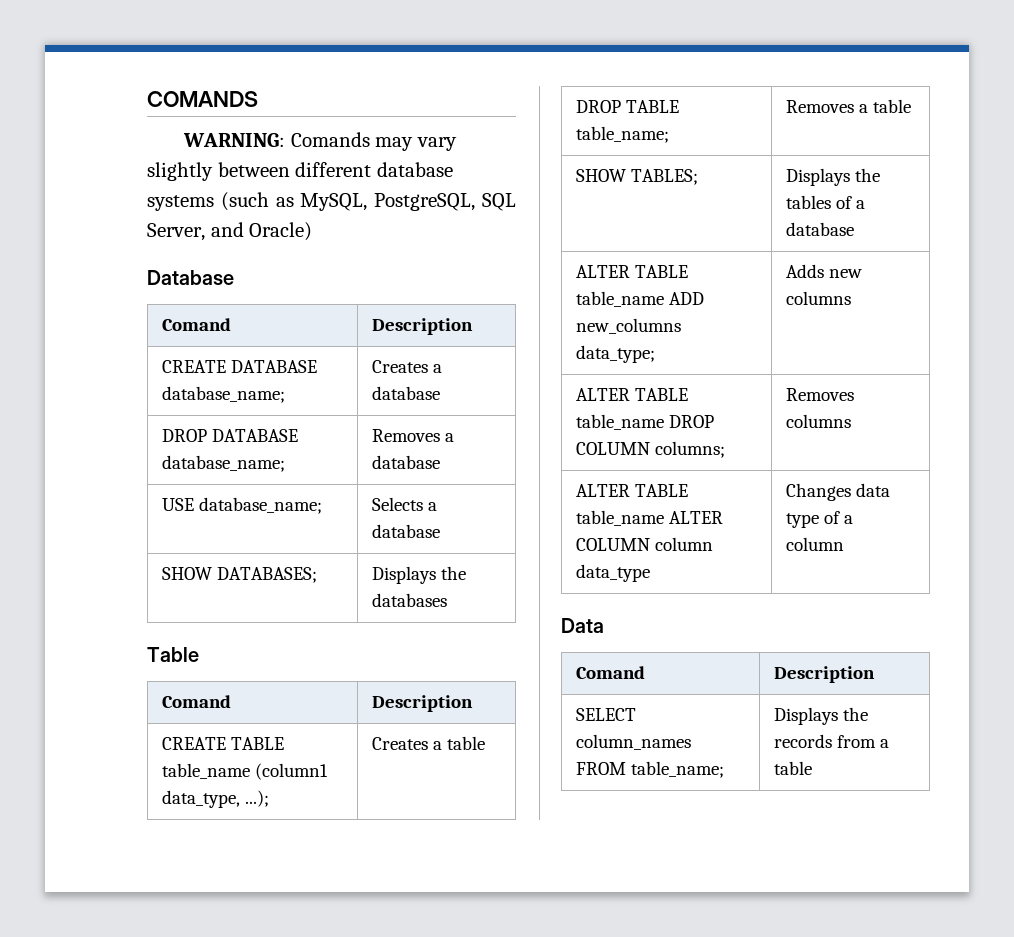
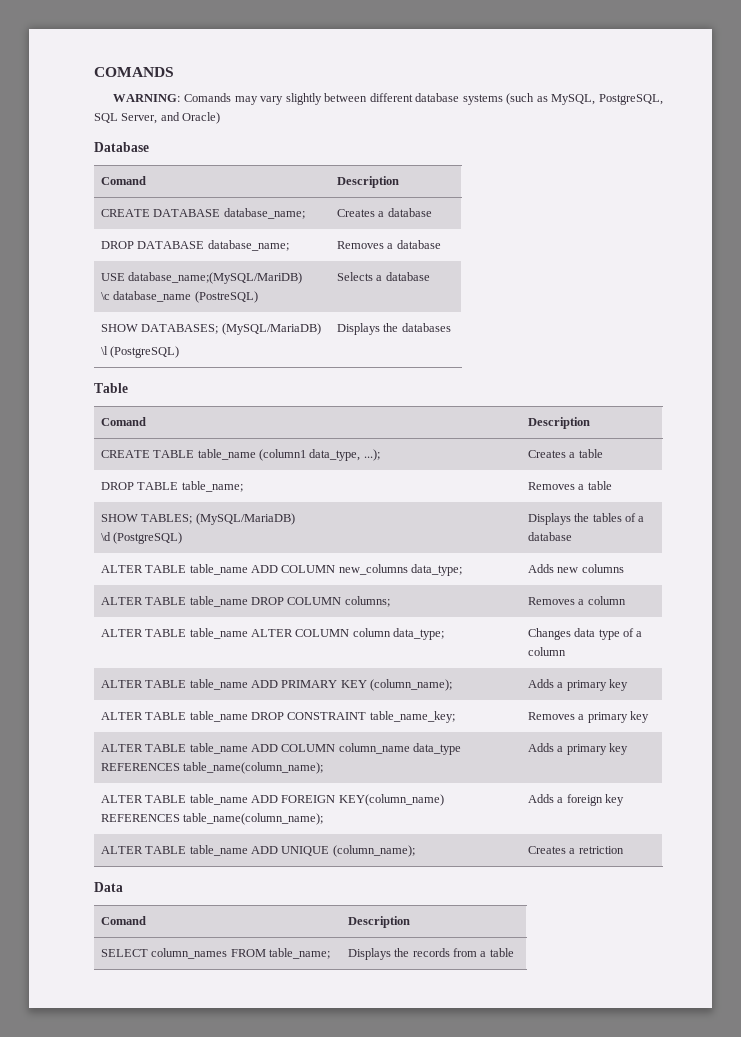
[199,497,323,514] database_name; -> [128,272,303,284] [100,291,258,303] database_name;(MySQL/MariDB) // \c database_name (PostreSQL)
(318, 575) none -> [221,323,321,335] [100,346,180,358] (MySQL/MariaDB) // \l (PostgreSQL)
(699, 177) none -> [195,513,295,525] [100,532,183,544] (MySQL/MariaDB) // \d (PostgreSQL)
(705, 298) none -> [281,565,336,573] COLUMN
[786,414,852,428] columns -> [578,596,626,605] a column
[576,564,651,582] data_type -> [393,628,445,640] data_type;
(845, 544) none -> [100,679,453,691] [527,679,629,691] [100,711,455,723] [527,711,650,723] [100,743,462,755] [100,762,324,774] [527,743,629,755] [100,794,444,806] [100,813,324,825] [527,794,625,806] [100,845,415,857] [527,846,624,854] // ALTER TABLE table_name ADD PRIMARY KEY (column_name); | Adds a primary key // ALTER TABLE table_name DROP CONSTRAINT table_name_key; | Removes a primary key // ALTER TABLE table_name ADD COLUMN column_name data_type REFERENCES table_name(column_name); | Adds a primary key // ALTER TABLE table_name ADD FOREIGN KEY(column_name) REFERENCES table_name(column_name); | Adds a foreign key // ALTER TABLE table_name ADD UNIQUE (column_name); | Creates a retriction

